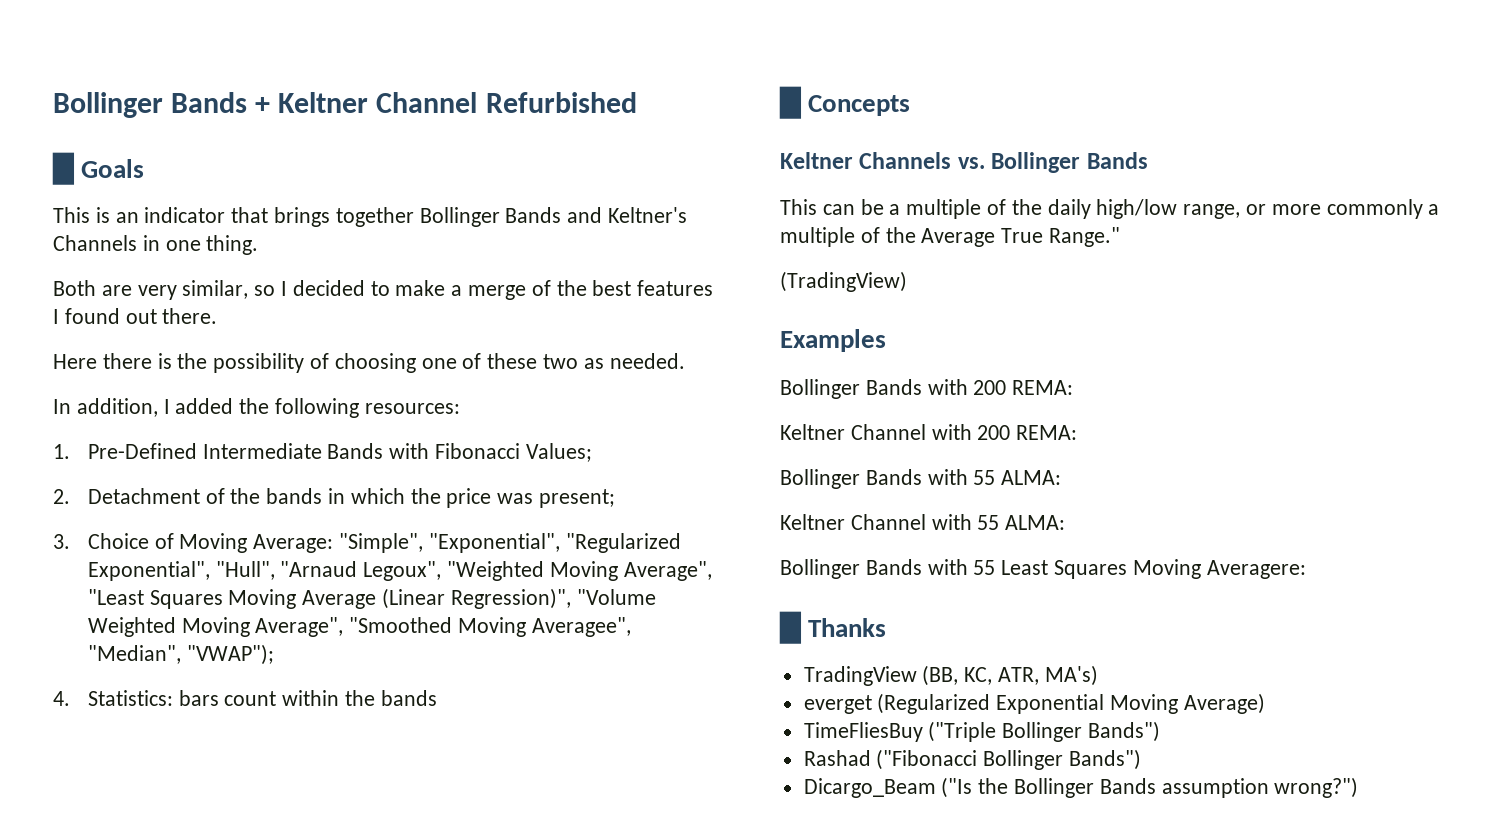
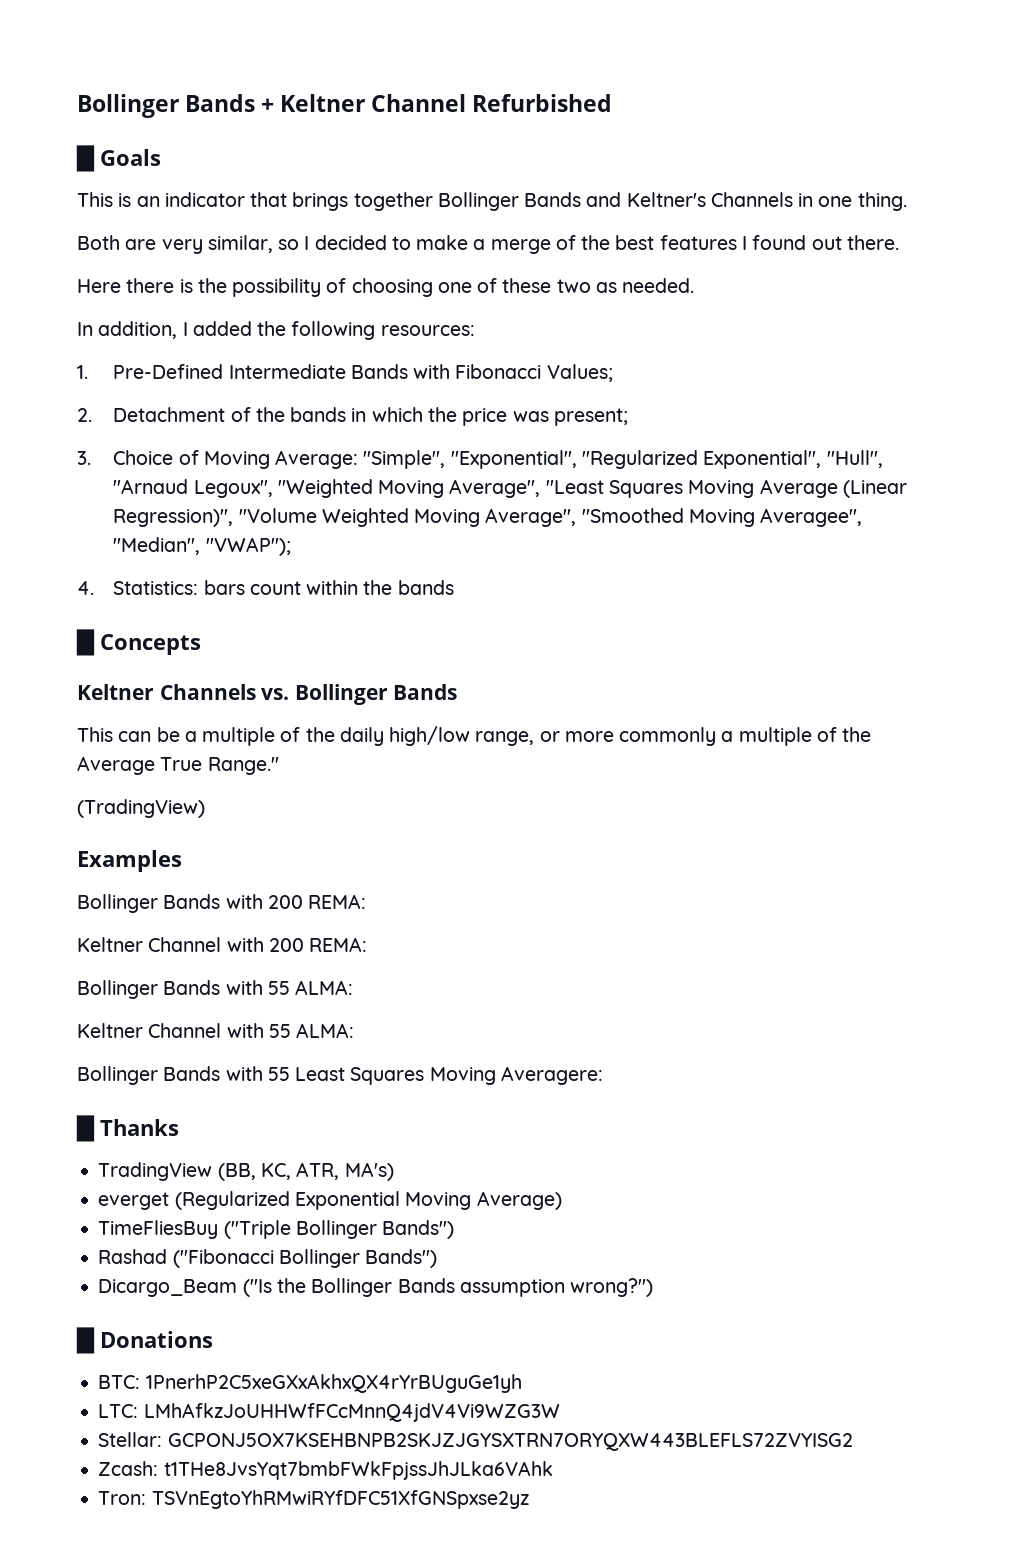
(1359, 787) none -> [76,1327,213,1354] [98,1374,522,1393] [98,1403,560,1422] [98,1432,853,1451] [98,1461,553,1480] [98,1490,529,1509] // █ Donations // BTC: 1PnerhP2C5xeGXxAkhxQX4rYrBUguGe1yh // LTC: LMhAfkzJoUHHWfFCcMnnQ4jdV4Vi9WZG3W // Stellar: GCPONJ5OX7KSEHBNPB2SKJZJGYSXTRN7ORYQXW443BLEFLS72ZVYISG2 // Zcash: t1THe8JvsYqt7bmbFWkFpjssJhJLka6VAhk // Tron: TSVnEgtoYhRMwiRYfDFC51XfGNSpxse2yz

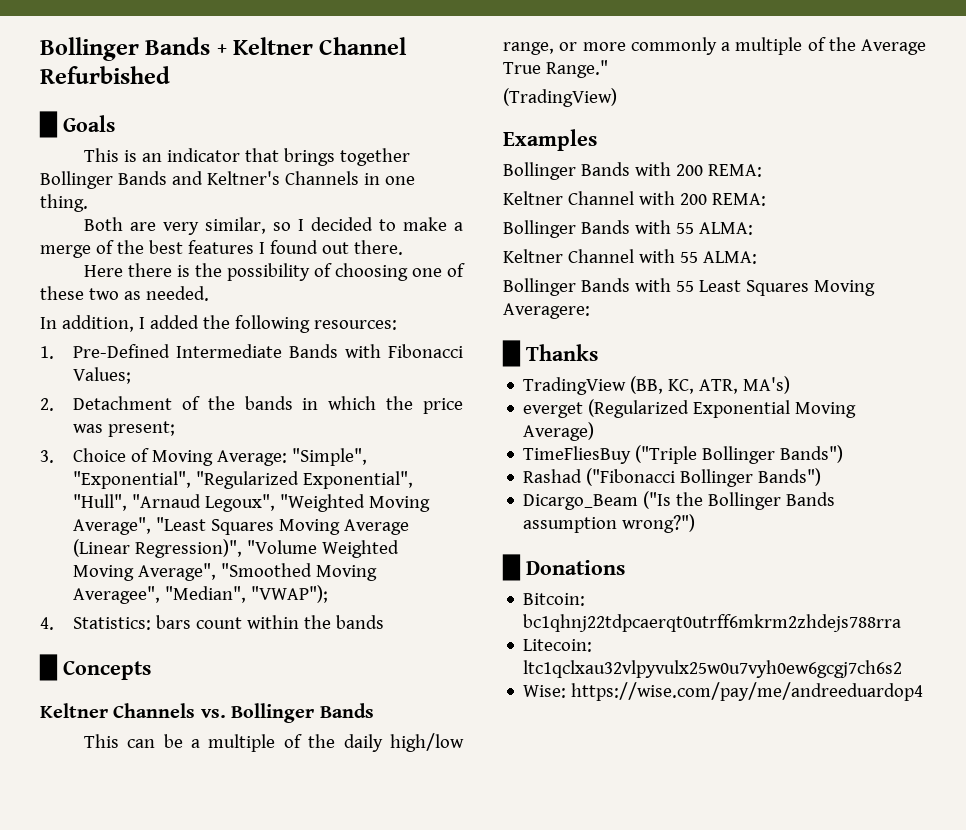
[98,1374,522,1393] [98,1403,560,1422] [98,1432,853,1451] [98,1461,553,1480] [98,1490,529,1509] BTC: 1PnerhP2C5xeGXxAkhxQX4rYrBUguGe1yh // LTC: LMhAfkzJoUHHWfFCcMnnQ4jdV4Vi9WZG3W // Stellar: GCPONJ5OX7KSEHBNPB2SKJZJGYSXTRN7ORYQXW443BLEFLS72ZVYISG2 // Zcash: t1THe8JvsYqt7bmbFWkFpjssJhJLka6VAhk // Tron: TSVnEgtoYhRMwiRYfDFC51XfGNSpxse2yz -> [523,593,586,606] [523,614,902,632] [523,639,593,652] [523,660,903,678] [523,682,924,701] Bitcoin: bc1qhnj22tdpcaerqt0utrff6mkrm2zhdejs788rra // Litecoin: ltc1qclxau32vlpyvulx25w0u7vyh0ew6gcgj7ch6s2 // Wise: https://wise.com/pay/me/andreeduardop4

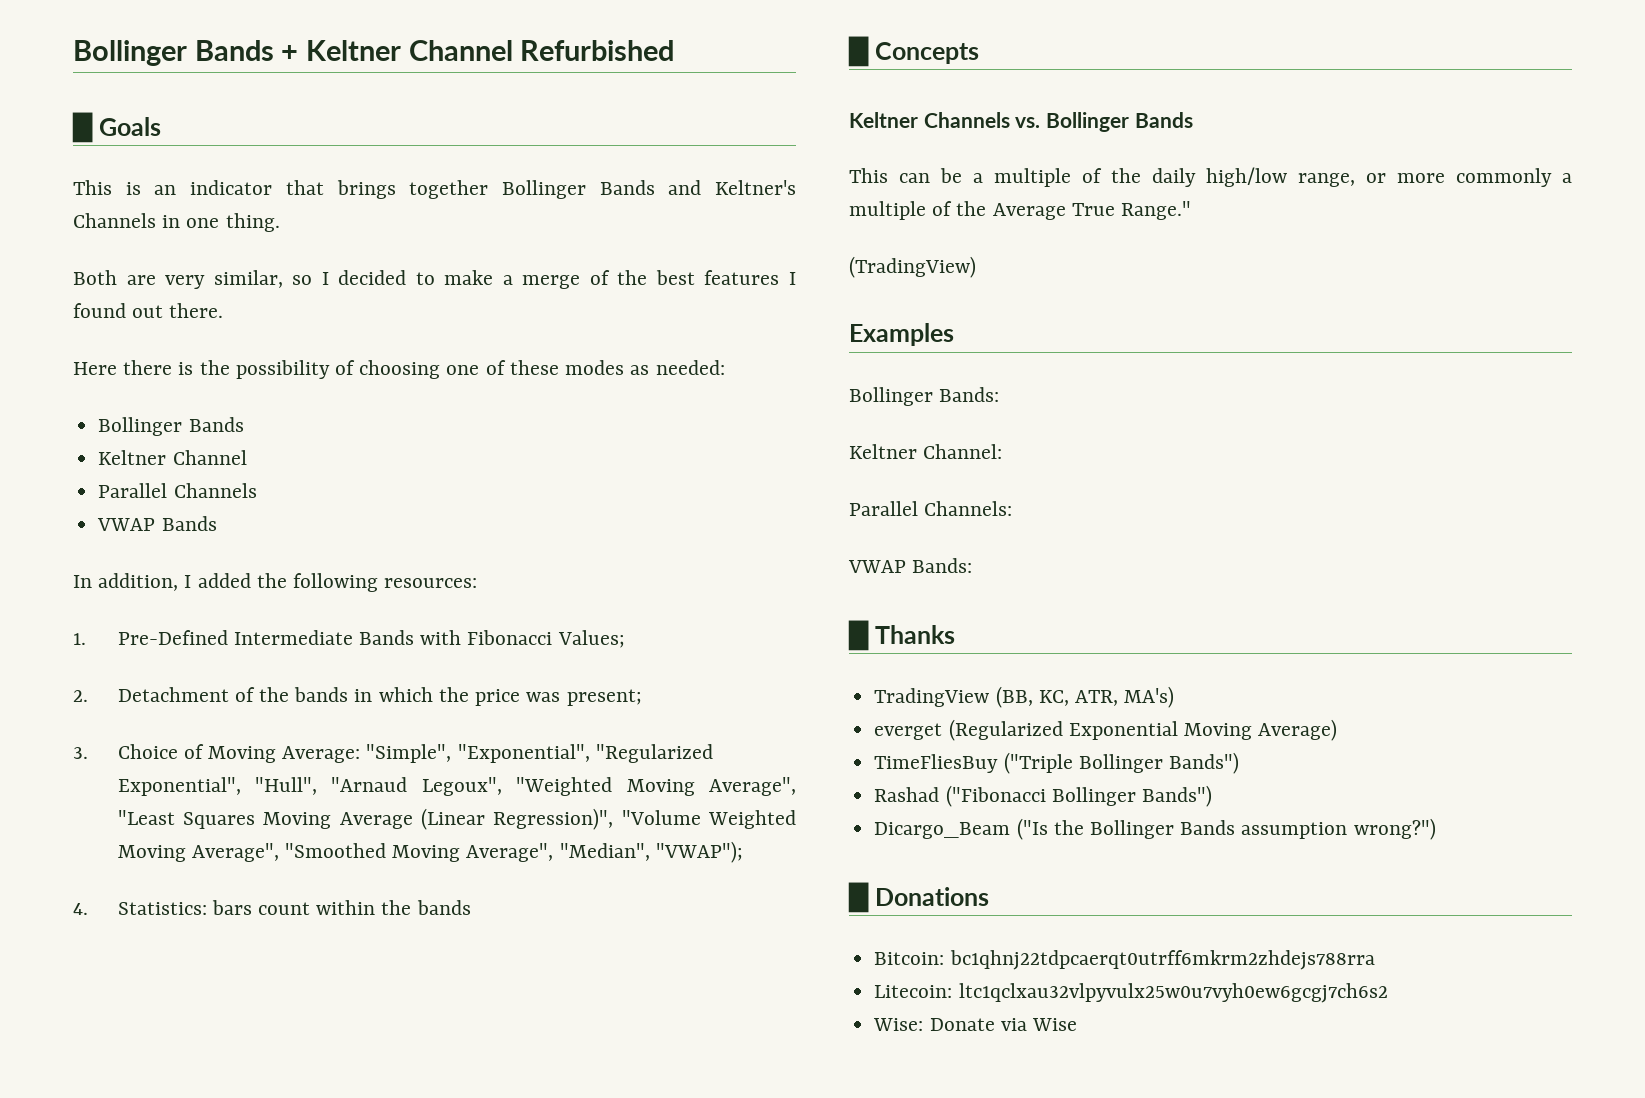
[88,286,209,301] two as needed. -> [565,360,725,375] [98,417,244,436] [98,450,247,465] [98,483,257,498] [97,516,217,531] modes as needed: // Bollinger Bands // Keltner Channel // Parallel Channels // VWAP Bands
[73,586,161,604] Averagee", -> [466,843,554,862] Average",
[580,162,762,177] [503,191,766,206] [503,220,753,238] [503,249,757,264] [503,278,875,296] [503,303,590,319] Bands with 200 REMA: // Keltner Channel with 200 REMA: // Bollinger Bands with 55 ALMA: // Keltner Channel with 55 ALMA: // Bollinger Bands with 55 Least Squares Moving Averagere: -> [939,387,1000,402] [849,444,1003,459] [849,501,1013,516] [848,558,973,573] Bands: // Keltner Channel: // Parallel Channels: // VWAP Bands:
[571,682,924,701] https://wise.com/pay/me/andreeduardop4 -> [929,1018,1077,1031] Donate via Wise

